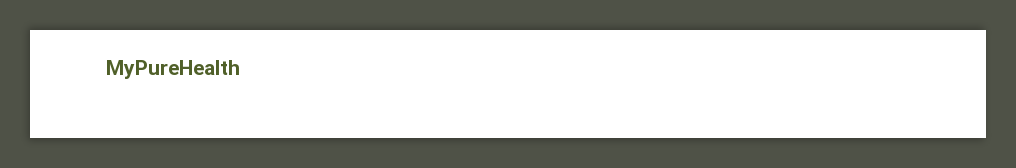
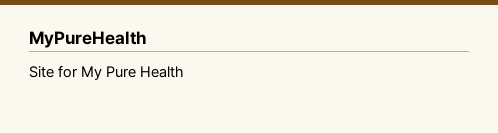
(240, 69) none -> [29,65,184,80] // Site for My Pure Health

